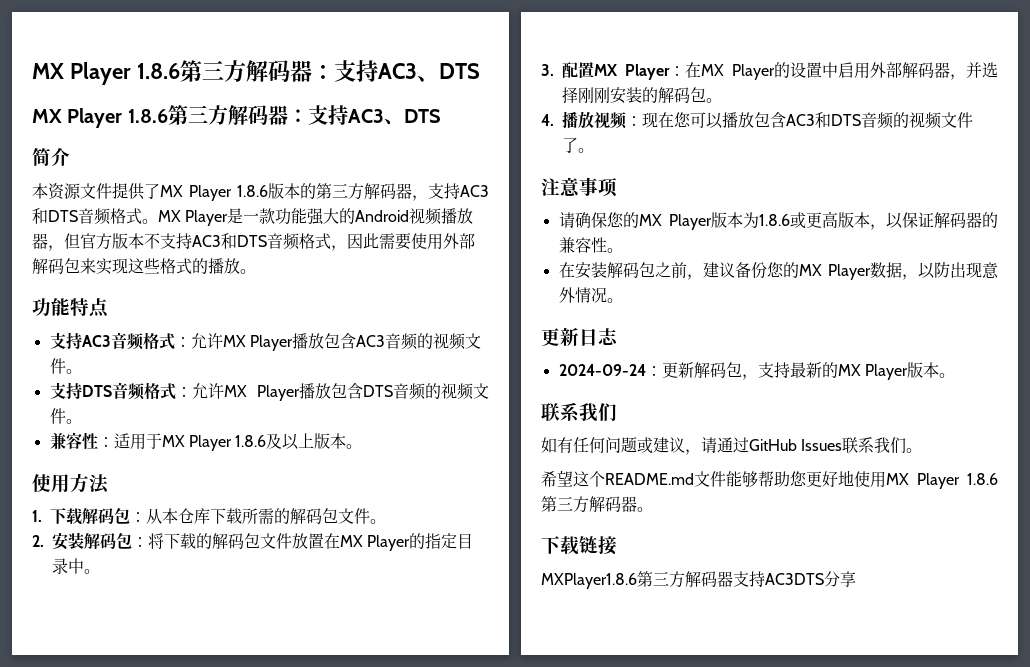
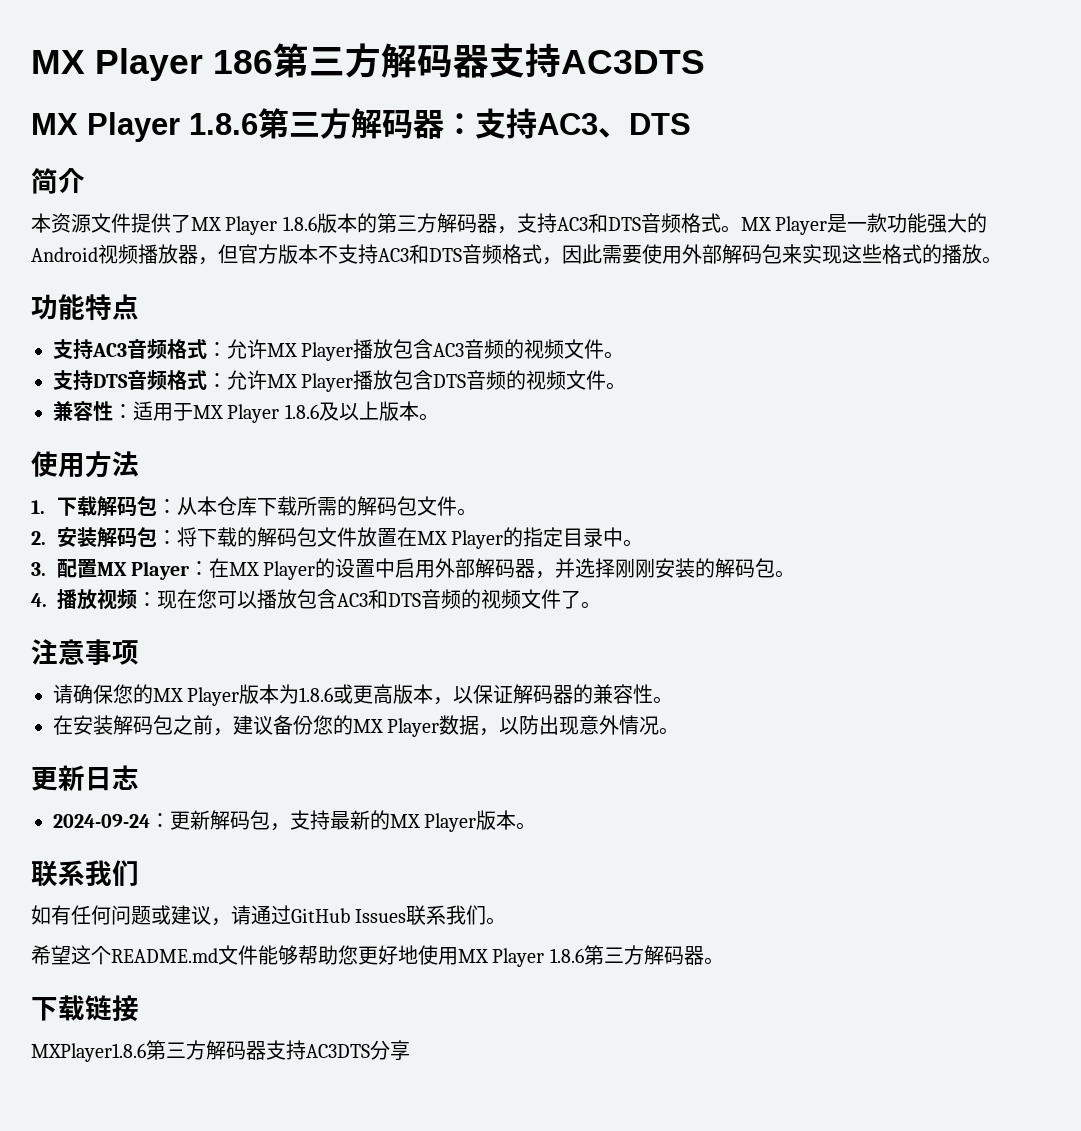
[32,60,480,85] MX Player 1.8.6第三方解码器：支持AC3、DTS -> [31,43,705,81] MX Player 186第三方解码器支持AC3DTS

